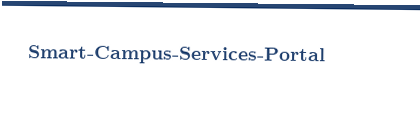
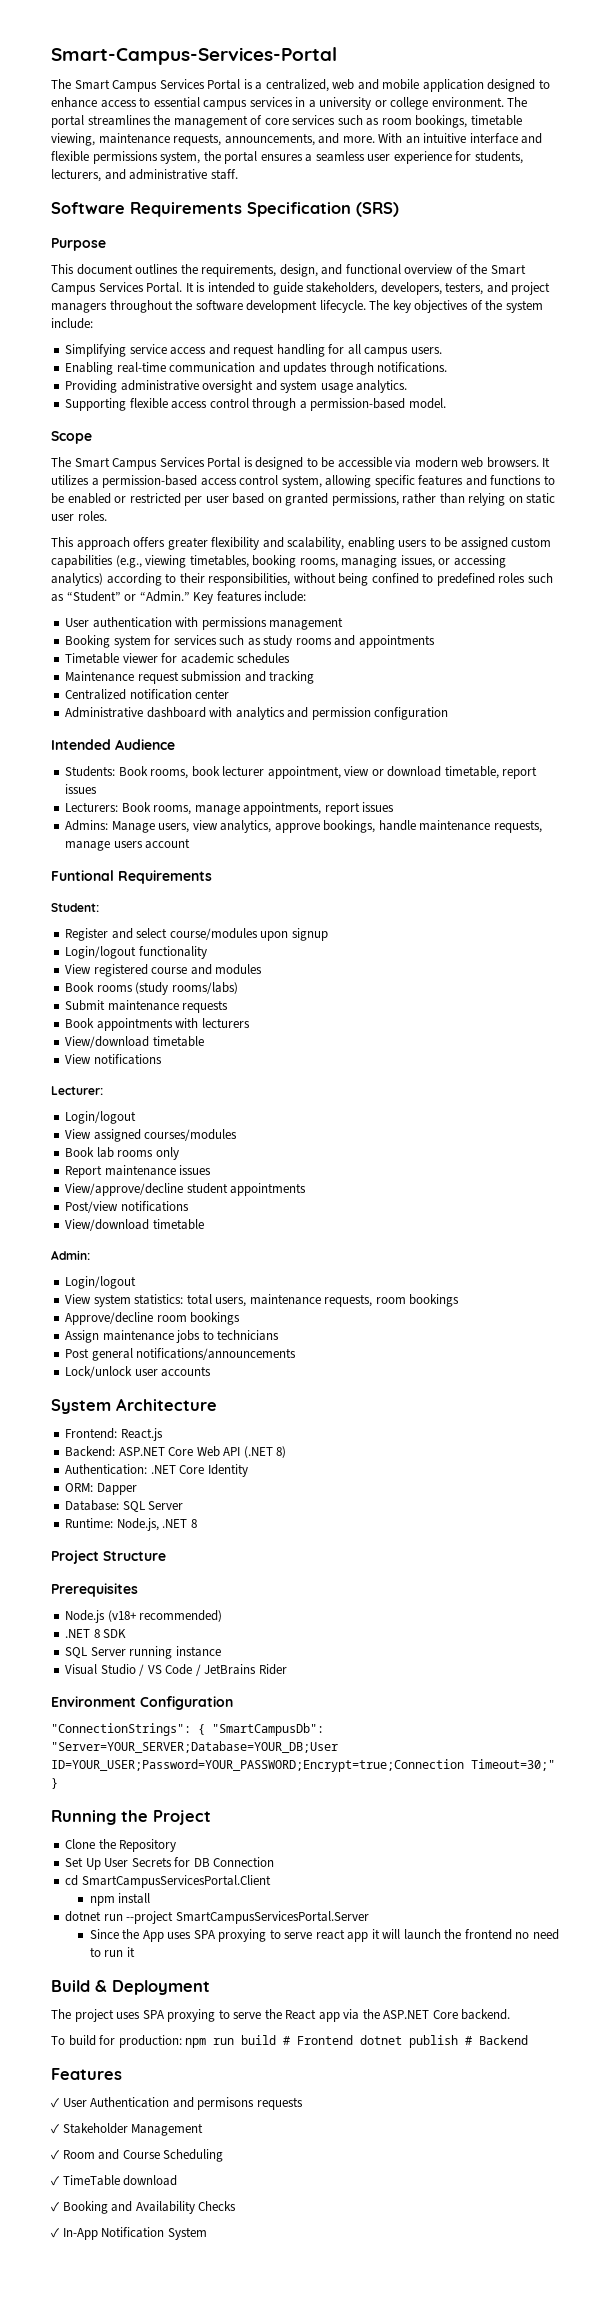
(326, 55) none -> [51,79,550,92] [51,97,528,110] [51,115,522,128] [51,133,543,146] [51,151,523,164] [51,169,238,182] [51,202,399,217] [51,238,106,251] [51,264,526,277] [51,282,551,295] [51,300,543,313] [51,318,93,329] [65,344,442,357] [65,362,448,375] [65,380,408,393] [65,398,446,411] [51,431,92,444] [51,457,551,470] [51,475,555,488] [51,493,556,506] [51,511,107,521] [51,537,552,550] [51,555,506,568] [51,573,553,586] [51,591,307,604] [65,617,344,630] [65,635,435,648] [65,653,291,664] [65,671,315,684] [65,689,230,700] [65,707,449,720] [51,739,175,750] [65,766,538,779] [65,784,98,794] [65,802,395,815] [65,820,542,833] [65,838,191,851] [51,870,212,884] [51,903,99,912] [65,928,328,941] [65,946,207,959] [65,964,263,977] [65,982,238,995] [65,1000,229,1013] [65,1018,250,1031] [65,1036,204,1048] [65,1054,162,1065] [51,1086,103,1095] [65,1111,137,1124] [65,1129,238,1142] [65,1147,179,1160] [65,1165,212,1178] [65,1183,307,1196] [65,1201,189,1213] [65,1219,204,1231] [51,1250,90,1260] [65,1276,137,1289] [65,1294,460,1307] [65,1312,241,1325] [65,1330,280,1343] [65,1348,297,1361] [65,1366,212,1378] [51,1398,217,1414] [65,1428,163,1441] [65,1446,287,1458] [65,1464,248,1477] [65,1483,137,1495] [65,1500,184,1512] [65,1518,197,1531] [51,1550,166,1564] [51,1583,138,1597] [65,1610,223,1623] [65,1629,127,1638] [65,1646,221,1659] [65,1664,287,1676] [51,1696,233,1710] [51,1723,324,1736] [51,1741,338,1753] [51,1759,555,1772] [51,1778,58,1789] [51,1810,211,1825] [65,1839,177,1852] [65,1857,275,1870] [65,1875,271,1888] [89,1893,151,1906] [65,1911,369,1924] [89,1929,559,1942] [89,1947,135,1957] [51,1980,210,1995] [51,2009,511,2022] [51,2035,529,2048] [51,2068,122,2080] [51,2097,303,2110] [51,2123,204,2136] [51,2149,224,2162] [51,2175,178,2186] [51,2201,237,2214] [51,2227,207,2240] // The Smart Campus Services Portal is a centralized, web and mobile application designed to enhance access to essential campus services in a university or college environment. The portal streamlines the management of core services such as room bookings, timetable viewing, maintenance requests, announcements, and more. With an intuitive interface and flexible permissions system, the portal ensures a seamless user experience for students, lecturers, and administrative staff. // Software Requirements Specification (SRS) // Purpose // This document outlines the requirements, design, and functional overview of the Smart Campus Services Portal. It is intended to guide stakeholders, developers, testers, and project managers throughout the software development lifecycle. The key objectives of the system include: // Simplifying service access and request handling for all campus users. // Enabling real-time communication and updates through notifications. // Providing administrative oversight and system usage analytics. // Supporting flexible access control through a permission-based model. // Scope // The Smart Campus Services Portal is designed to be accessible via modern web browsers. It utilizes a permission-based access control system, allowing specific features and functions to be enabled or restricted per user based on granted permissions, rather than relying on static user roles. // This approach offers greater flexibility and scalability, enabling users to be assigned custom capabilities (e.g., viewing timetables, booking rooms, managing issues, or accessing analytics) according to their responsibilities, without being confined to predefined roles such as “Student” or “Admin.” Key features include: // User authentication with permissions management // Booking system for services such as study rooms and appointments // Timetable viewer for academic schedules // Maintenance request submission and tracking // Centralized notification center // Administrative dashboard with analytics and permission configuration // Intended Audience // Students: Book rooms, book lecturer appointment, view or download timetable, report issues // Lecturers: Book rooms, manage appointments, report issues // Admins: Manage users, view analytics, approve bookings, handle maintenance requests, manage users account // Funtional Requirements // Student: // Register and select course/modules upon signup // Login/logout functionality // View registered course and modules // Book rooms (study rooms/labs) // Submit maintenance requests // Book appointments with lecturers // View/download timetable // View notifications // Lecturer: // Login/logout // View assigned courses/modules // Book lab rooms only // Report maintenance issues // View/approve/decline student appointments // Post/view notifications // View/download timetable // Admin: // Login/logout // View system statistics: total users, maintenance requests, room bookings // Approve/decline room bookings // Assign maintenance jobs to technicians // Post general notifications/announcements // Lock/unlock user accounts // System Architecture // Frontend: React.js // Backend: ASP.NET Core Web API (.NET 8) // Authentication: .NET Core Identity // ORM: Dapper // Database: SQL Server // Runtime: Node.js, .NET 8 // Project Structure // Prerequisites // Node.js (v18+ recommended) // .NET 8 SDK // SQL Server running instance // Visual Studio / VS Code / JetBrains Rider // Environment Configuration // "ConnectionStrings": { "SmartCampusDb": "Server=YOUR_SERVER;Database=YOUR_DB;User ID=YOUR_USER;Password=YOUR_PASSWORD;Encrypt=true;Connection Timeout=30;" } // Running the Project // Clone the Repository // Set Up User Secrets for DB Connection // cd SmartCampusServicesPortal.Client // npm install // dotnet run --project SmartCampusServicesPortal.Server // Since the App uses SPA proxying to serve react app it will launch the frontend no need to run it // Build & Deployment // The project uses SPA proxying to serve the React app via the ASP.NET Core backend. // To build for production: npm run build # Frontend dotnet publish # Backend // Features // ✓ User Authentication and permisons requests // ✓ Stakeholder Management // ✓ Room and Course Scheduling // ✓ TimeTable download // ✓ Booking and Availability Checks // ✓ In-App Notification System

